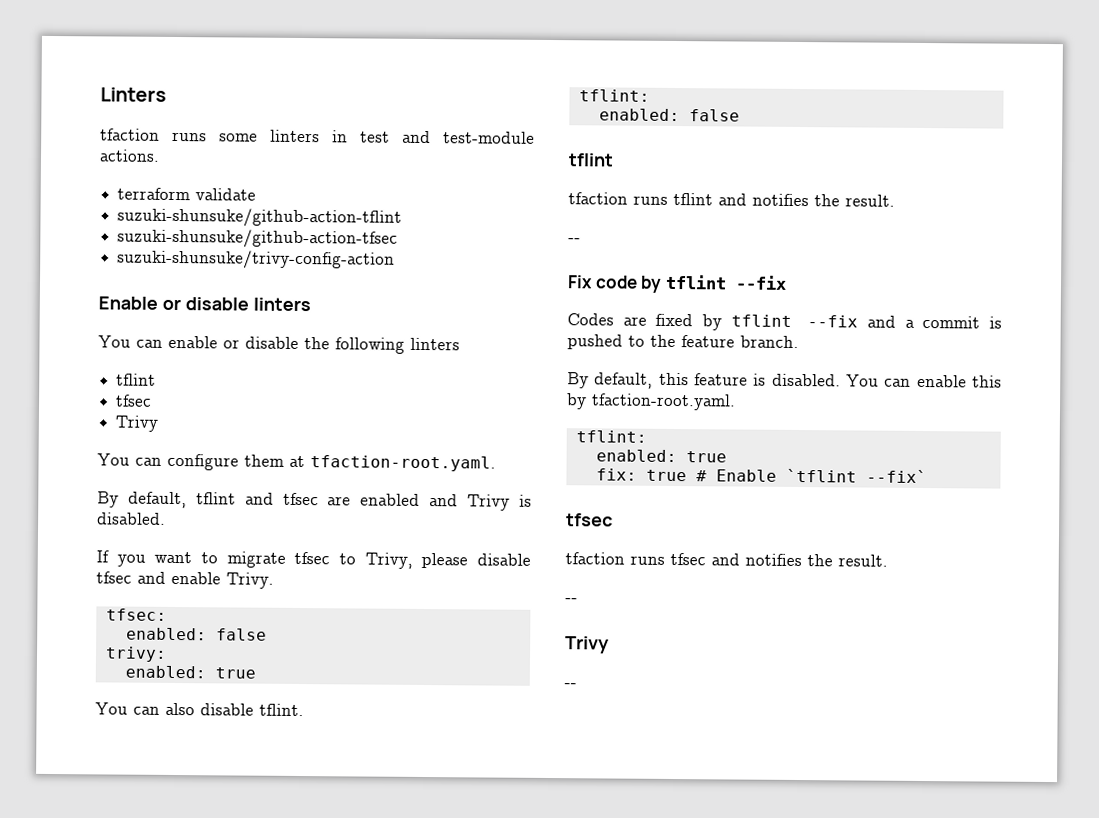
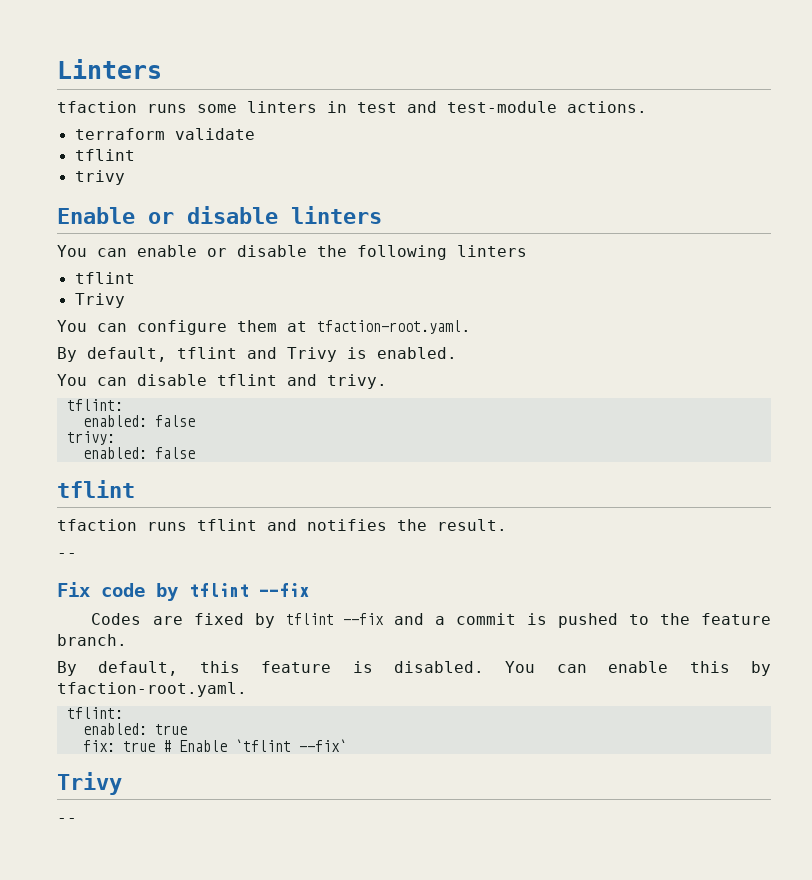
[117,207,403,228] [117,228,399,249] [117,249,396,270] suzuki-shunsuke/github-action-tflint // suzuki-shunsuke/github-action-tfsec // suzuki-shunsuke/trivy-config-action -> [74,149,135,161] [74,170,125,185] tflint // trivy
[116,394,153,407] // tfsec -> (135, 278) none
[282,492,532,511] [97,512,166,525] [96,550,531,569] [96,571,274,589] [105,608,167,621] [125,627,267,641] [104,646,167,662] [124,665,256,679] [95,702,304,717] [578,89,650,102] tfsec are enabled and Trivy is disabled. // If you want to migrate tfsec to Trivy, please disable tfsec and enable Trivy. // tfsec: // enabled: false // trivy: // enabled: true // You can also disable tflint. // tflint: -> [287,347,457,362] [57,374,387,389] [66,399,123,411] [82,415,195,427] [66,431,115,445] Trivy is enabled. // You can disable tflint and trivy. // tflint: // enabled: false // trivy:
[566,513,613,527] [565,552,888,567] [565,598,578,603] // tfsec // tfaction runs tfsec and notifies the result. // -- -> (347, 745) none

